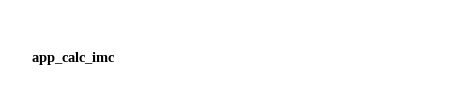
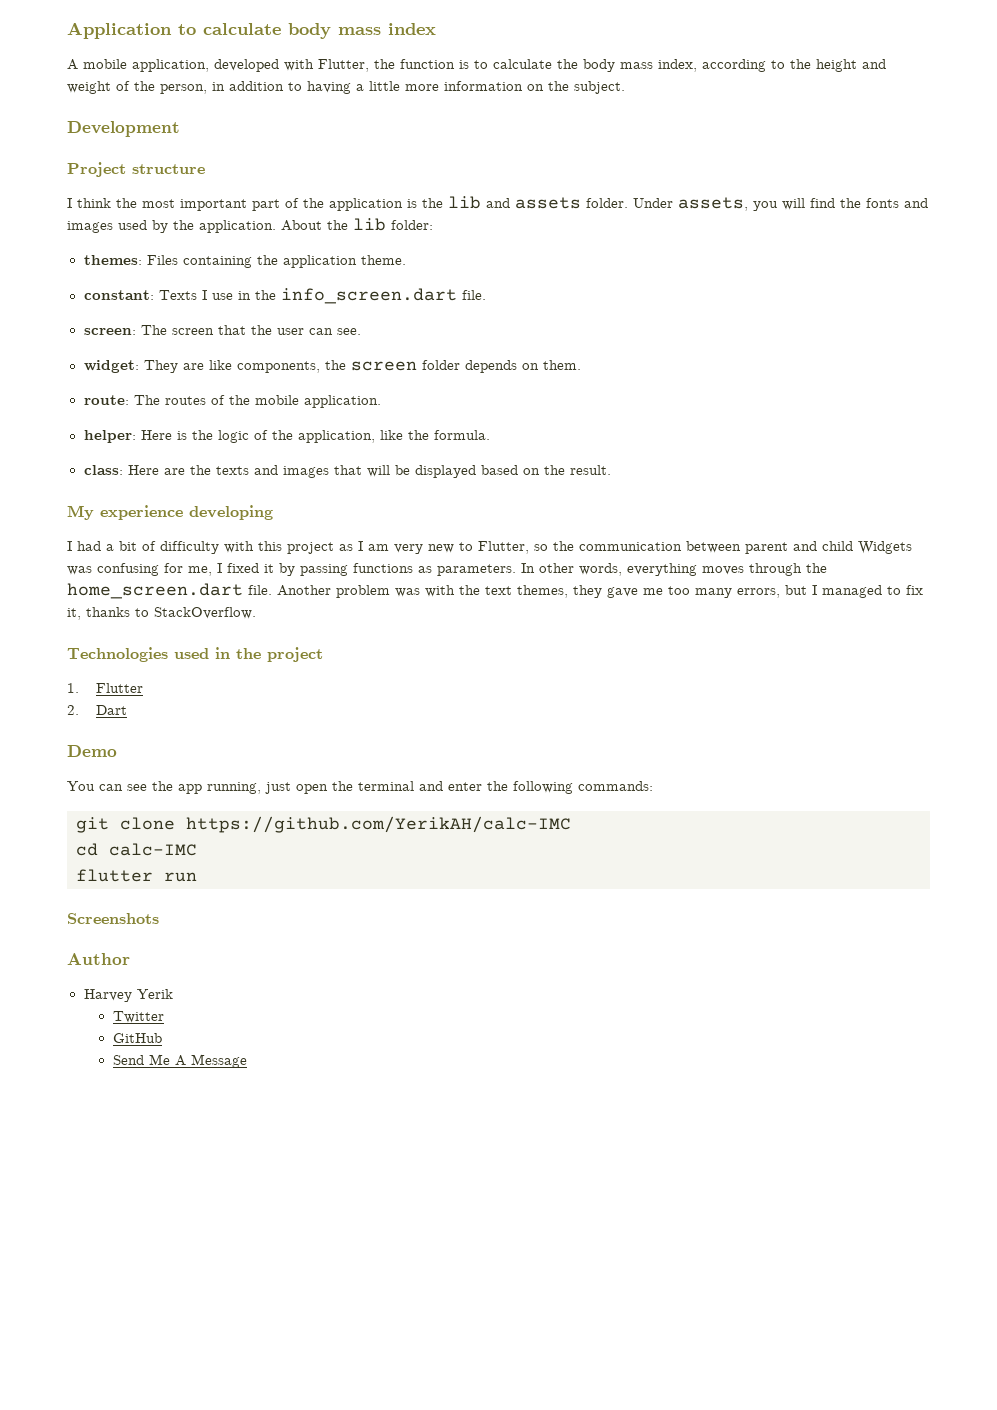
[32,52,115,65] app_calc_imc -> [67,22,436,39] [67,59,886,72] [67,81,625,94] [67,121,180,137] [67,162,205,177] [67,196,928,211] [67,218,433,233] [83,255,406,268] [83,288,486,304] [83,325,361,335] [83,360,581,373] [83,395,381,408] [83,430,490,443] [83,465,611,478] [67,505,273,520] [67,541,912,554] [67,563,827,576] [67,583,923,599] [67,607,256,620] [67,647,323,662] [67,683,144,693] [67,705,128,715] [67,745,117,757] [67,781,653,794] [76,816,571,833] [76,843,197,856] [76,869,197,882] [67,913,159,924] [67,953,130,965] [83,989,173,1002] [112,1011,164,1023] [112,1033,162,1043] [112,1054,247,1068] Application to calculate body mass index // A mobile application, developed with Flutter, the function is to calculate the body mass index, according to the height and weight of the person, in addition to having a little more information on the subject. // Development // Project structure // I think the most important part of the application is the lib and assets folder. Under assets, you will find the fonts and images used by the application. About the lib folder: // themes: Files containing the application theme. // constant: Texts I use in the info_screen.dart file. // screen: The screen that the user can see. // widget: They are like components, the screen folder depends on them. // route: The routes of the mobile application. // helper: Here is the logic of the application, like the formula. // class: Here are the texts and images that will be displayed based on the result. // My experience developing // I had a bit of difficulty with this project as I am very new to Flutter, so the communication between parent and child Widgets was confusing for me, I fixed it by passing functions as parameters. In other words, everything moves through the home_screen.dart file. Another problem was with the text themes, they gave me too many errors, but I managed to fix it, thanks to StackOverflow. // Technologies used in the project // 1. Flutter // 2. Dart // Demo // You can see the app running, just open the terminal and enter the following commands: // git clone https://github.com/YerikAH/calc-IMC // cd calc-IMC // flutter run // Screenshots // Author // Harvey Yerik // Twitter // GitHub // Send Me A Message

